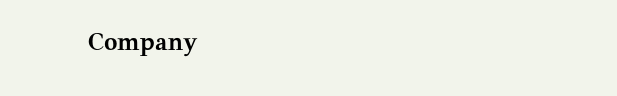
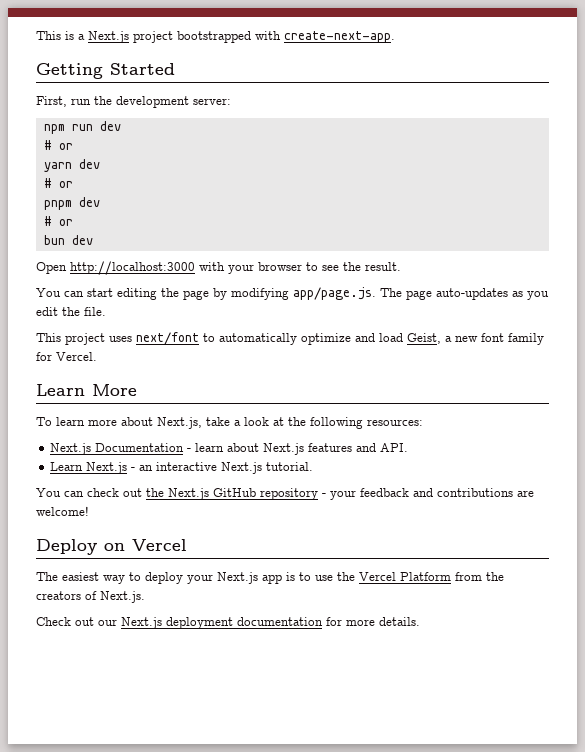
[88,32,198,57] Company -> [36,31,395,43] [36,63,175,79] [36,96,231,108] [43,121,121,134] [43,140,73,150] [43,159,100,172] [43,178,73,188] [43,197,100,210] [43,216,73,226] [43,235,93,245] [36,261,401,275] [36,287,549,300] [36,307,106,316] [36,332,544,345] [36,352,97,361] [36,384,137,396] [36,417,423,429] [50,443,409,455] [50,462,314,474] [36,488,534,500] [36,506,89,516] [36,539,187,555] [36,572,504,584] [36,591,145,603] [36,617,420,629] This is a Next.js project bootstrapped with create-next-app. // Getting Started // First, run the development server: // npm run dev // # or // yarn dev // # or // pnpm dev // # or // bun dev // Open http://localhost:3000 with your browser to see the result. // You can start editing the page by modifying app/page.js. The page auto-updates as you edit the file. // This project uses next/font to automatically optimize and load Geist, a new font family for Vercel. // Learn More // To learn more about Next.js, take a look at the following resources: // Next.js Documentation - learn about Next.js features and API. // Learn Next.js - an interactive Next.js tutorial. // You can check out the Next.js GitHub repository - your feedback and contributions are welcome! // Deploy on Vercel // The easiest way to deploy your Next.js app is to use the Vercel Platform from the creators of Next.js. // Check out our Next.js deployment documentation for more details.

